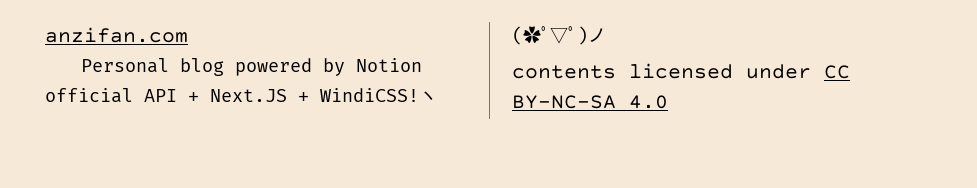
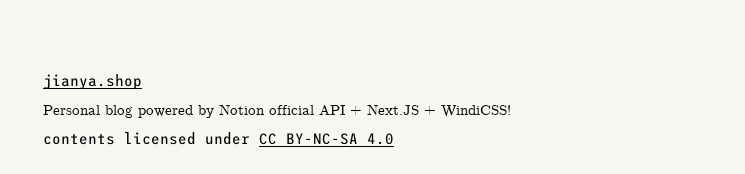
[45,27,188,43] anzifan.com -> [43,74,142,90] jianya.shop
[419,91,437,102] [512,26,606,45] ヽ(✿ﾟ▽ﾟ)ノ -> (511, 111) none

